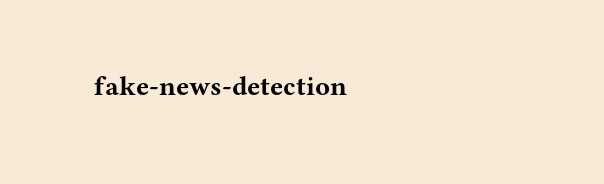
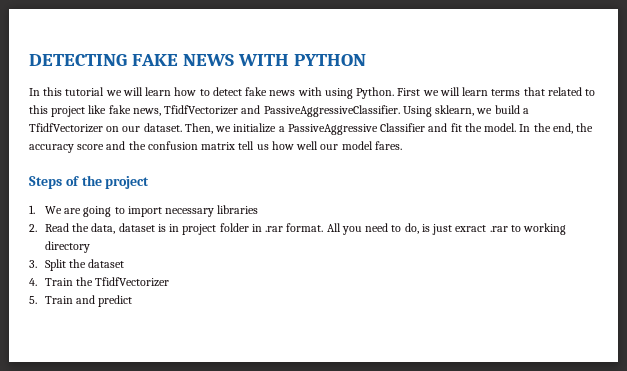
[94,76,347,95] fake-news-detection -> [29,54,366,66] [29,87,596,99] [29,105,529,117] [29,123,594,135] [29,141,402,153] [29,175,150,189] [29,205,259,217] [29,223,566,235] [44,241,90,253] [29,259,125,271] [29,277,170,287] [29,295,133,307] DETECTING FAKE NEWS WITH PYTHON // In this tutorial we will learn how to detect fake news with using Python. First we will learn terms that related to this project like fake news, TfidfVectorizer and PassiveAggressiveClassifier. Using sklearn, we build a TfidfVectorizer on our dataset. Then, we initialize a PassiveAggressive Classifier and fit the model. In the end, the accuracy score and the confusion matrix tell us how well our model fares. // Steps of the project // 1. We are going to import necessary libraries // 2. Read the data, dataset is in project folder in .rar format. All you need to do, is just exract .rar to working directory // 3. Split the dataset // 4. Train the TfidfVectorizer // 5. Train and predict

